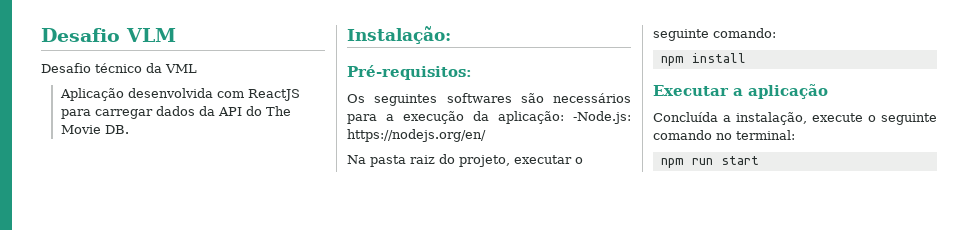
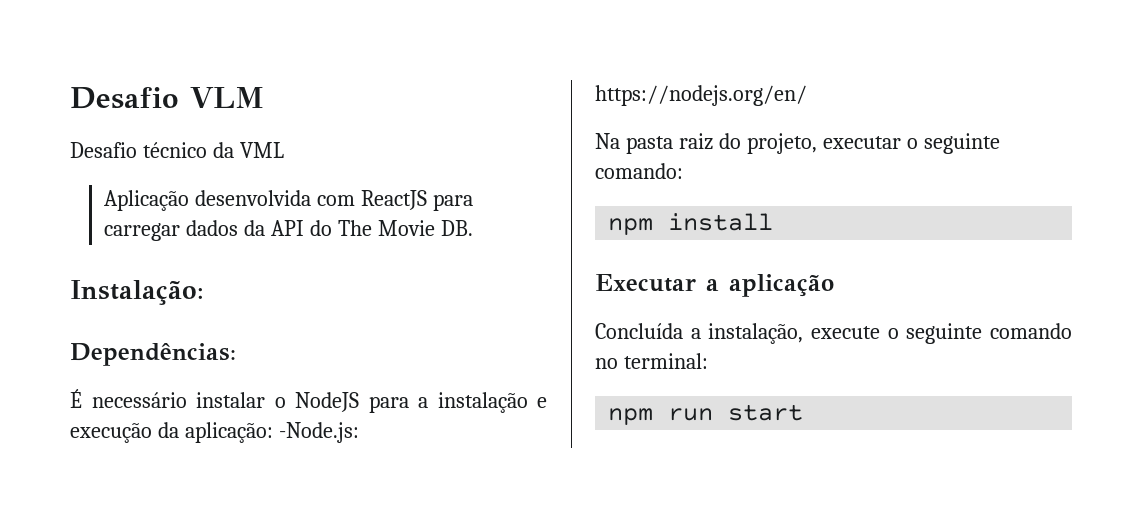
[347,65,472,80] [347,93,631,106] [347,114,394,124] Pré-requisitos: // Os seguintes softwares são necessários para a -> [70,343,236,366] [70,389,547,413] Dependências: // É necessário instalar o NodeJS para a instalação e

